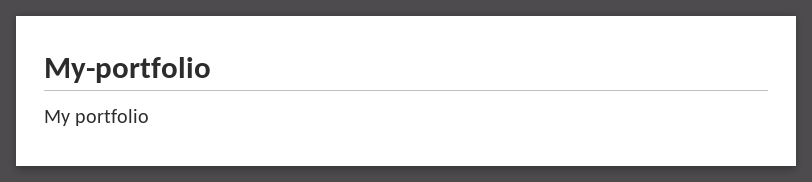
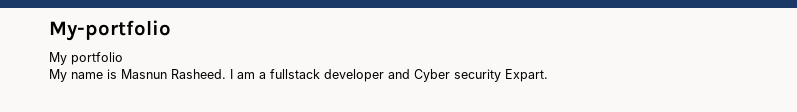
(150, 117) none -> [49,69,548,82] // My name is Masnun Rasheed. I am a fullstack developer and Cyber security Expart.

